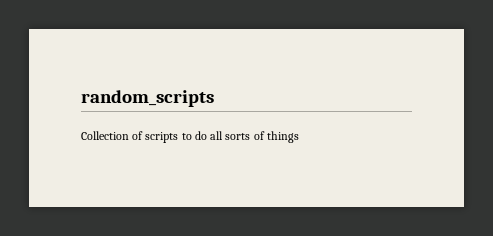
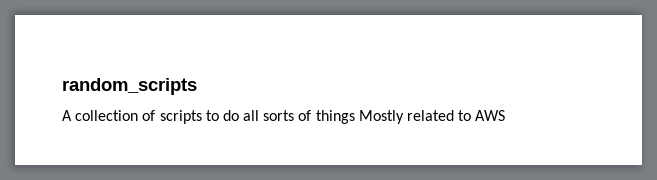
[81,131,129,140] Collection -> [62,110,139,121] A collection
(299, 137) none -> [358,110,506,124] Mostly related to AWS

